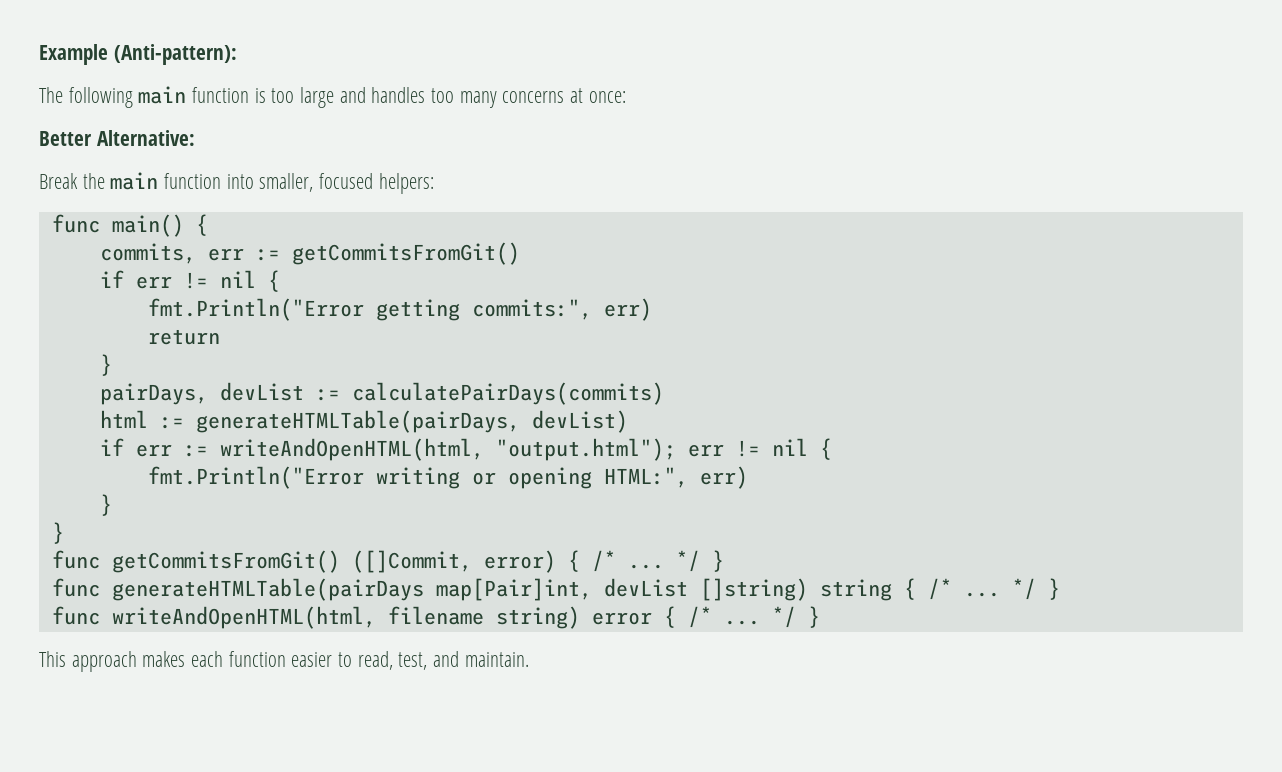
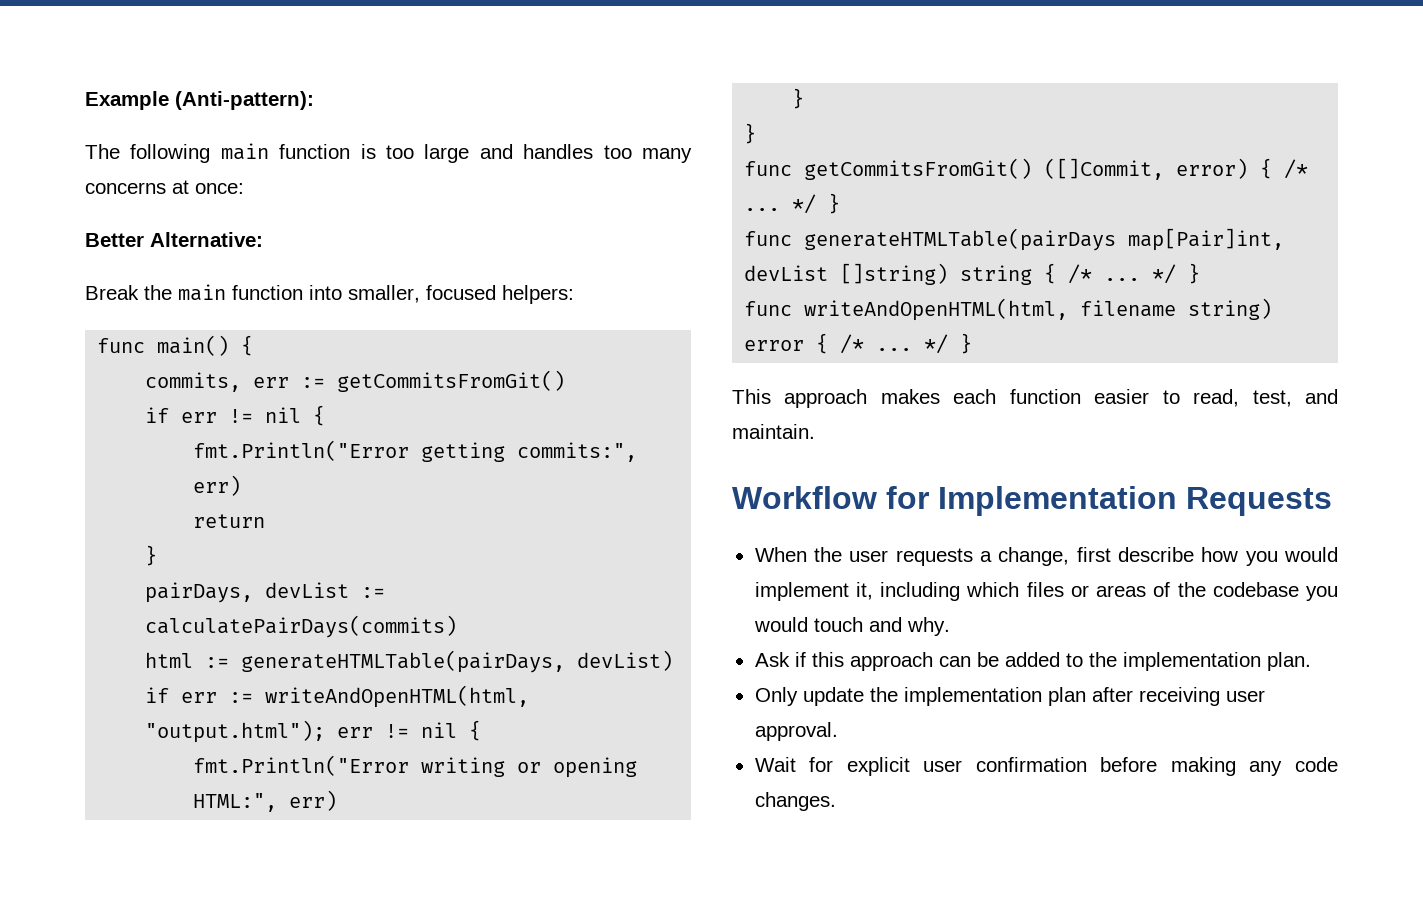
(529, 659) none -> [732,486,1332,516] [754,547,1338,566] [754,582,1338,601] [753,617,950,636] [754,652,1311,671] [754,687,1265,706] [754,722,838,741] [754,757,1338,776] [754,792,836,811] // Workflow for Implementation Requests // When the user requests a change, first describe how you would implement it, including which files or areas of the codebase you would touch and why. // Ask if this approach can be added to the implementation plan. // Only update the implementation plan after receiving user approval. // Wait for explicit user confirmation before making any code changes.

